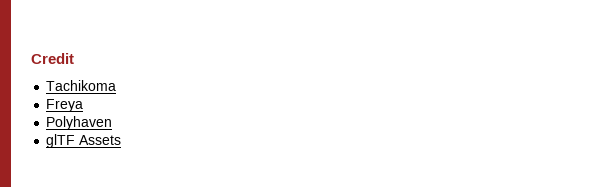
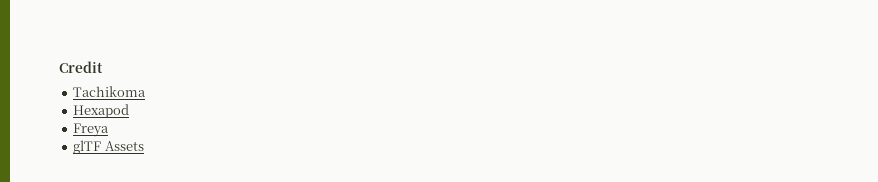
(117, 85) none -> [73,104,130,118] // Hexapod
[46,116,113,130] // Polyhaven -> (110, 130) none

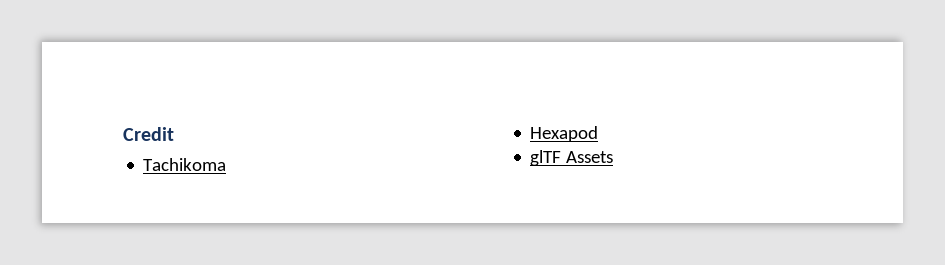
[73,123,110,137] // Freya -> (599, 134) none

